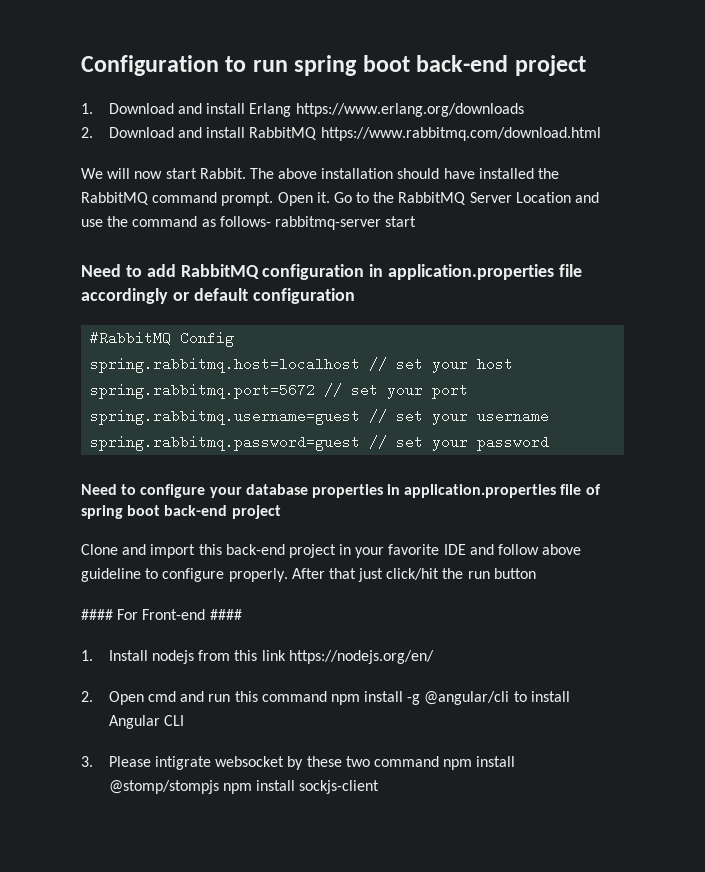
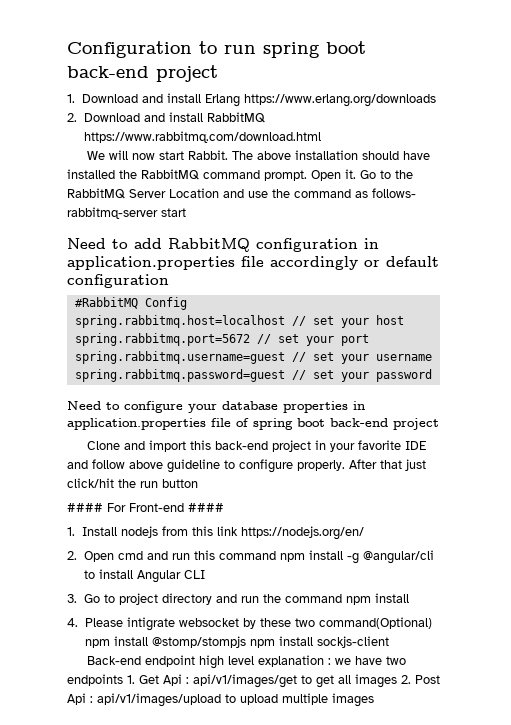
(93, 761) none -> [83,593,409,605] [67,618,78,627] Go to project directory and run the command npm install // 4.
[373,756,439,767] command -> [318,617,432,629] command(Optional)
(380, 787) none -> [86,655,406,669] [67,674,440,688] [67,693,374,707] // Back-end endpoint high level explanation : we have two endpoints 1. Get Api : api/v1/images/get to get all images 2. Post Api : api/v1/images/upload to upload multiple images

